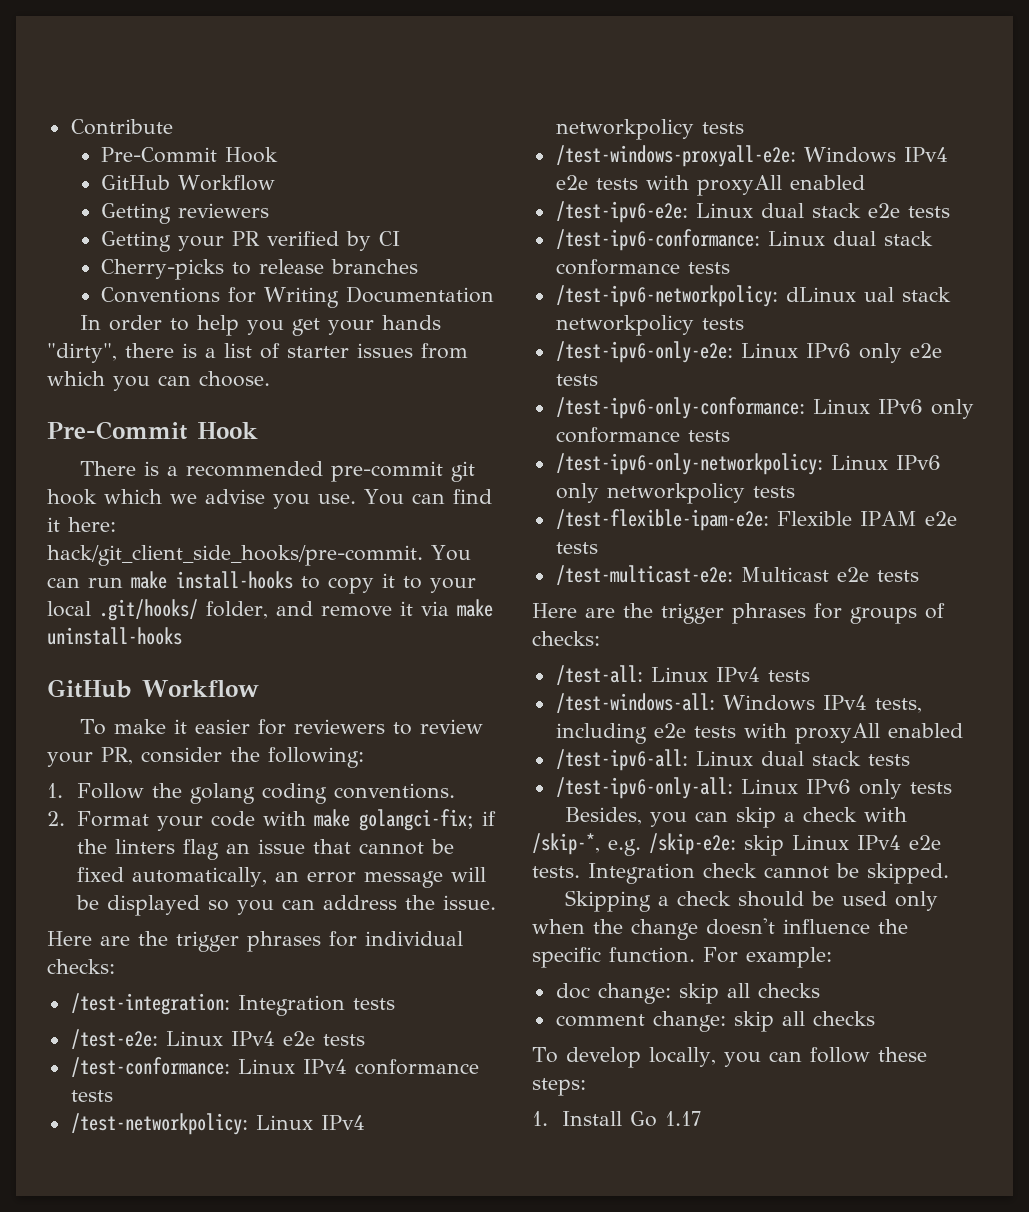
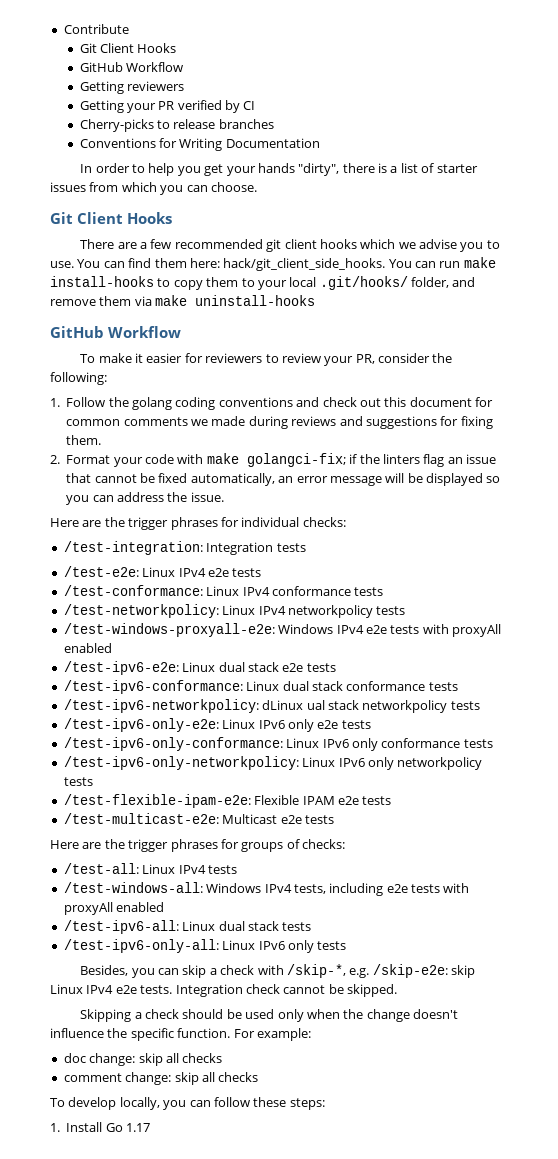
[101,147,279,163] Pre-Commit Hook -> [79,43,177,53] Git Client Hooks
[47,421,258,440] [80,461,476,482] [47,489,97,505] Pre-Commit Hook // There is a recommended pre-commit git hook -> [50,212,172,224] [80,239,357,252] Git Client Hooks // There are a few recommended git client hooks
(310, 501) none -> [486,240,500,249] to
[47,517,116,532] [47,545,423,566] it here: hack/git_client_side_hooks/pre-commit. -> [154,258,386,271] them here: hack/git_client_side_hooks.
[382,573,395,588] it -> [206,277,239,287] them
[399,601,413,616] it -> [99,296,132,306] them
[334,783,456,799] conventions. -> [218,397,493,407] [66,416,493,429] [66,435,102,445] conventions and check out this document for common comments we made during reviews and suggestions for fixing them.

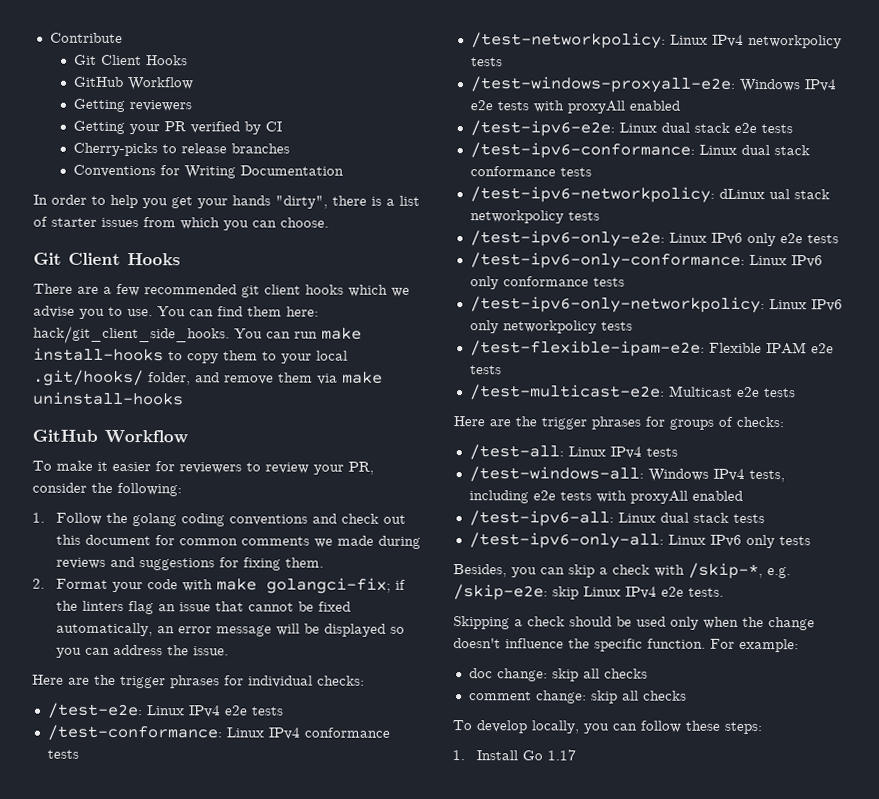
[63,541,306,555] // /test-integration: Integration tests -> (365, 680) none
[175,984,397,997] Integration check cannot be skipped. -> (724, 592) none

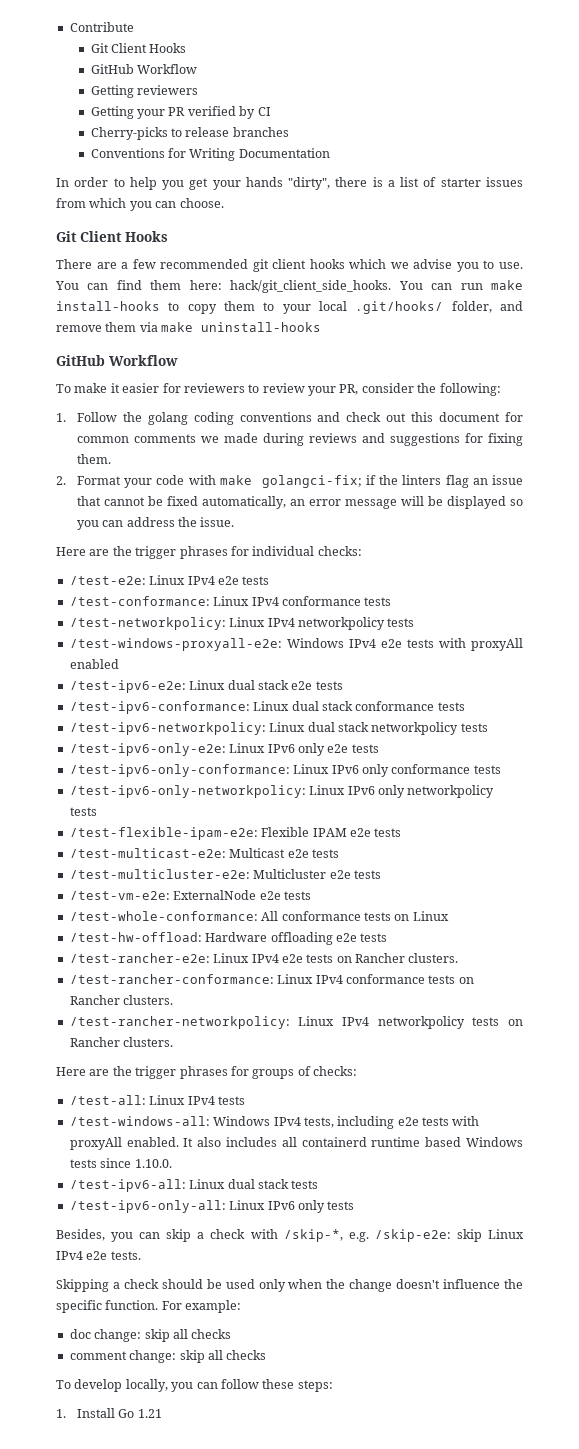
[718,188,790,200] dLinux ual -> [269,722,335,732] Linux dual
(796, 393) none -> [69,869,381,879] [69,890,311,900] [69,911,449,921] [69,932,388,945] [69,953,459,963] [69,974,474,984] [69,995,174,1005] [69,1016,523,1029] [69,1037,174,1047] // /test-multicluster-e2e: Multicluster e2e tests // /test-vm-e2e: ExternalNode e2e tests // /test-whole-conformance: All conformance tests on Linux // /test-hw-offload: Hardware offloading e2e tests // /test-rancher-e2e: Linux IPv4 e2e tests on Rancher clusters. // /test-rancher-conformance: Linux IPv4 conformance tests on Rancher clusters. // /test-rancher-networkpolicy: Linux IPv4 networkpolicy tests on Rancher clusters.
[691,490,743,501] enabled -> [126,1137,523,1147] [69,1158,172,1168] enabled. It also includes all containerd runtime based Windows tests since 1.10.0.
[546,749,576,761] 1.17 -> [137,1409,162,1418] 1.21

